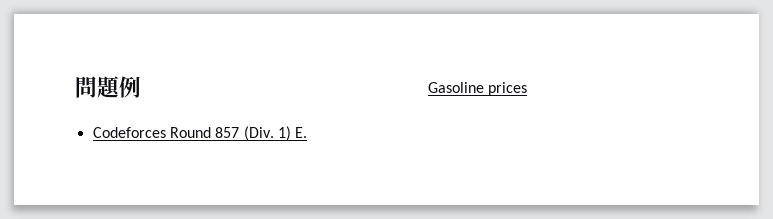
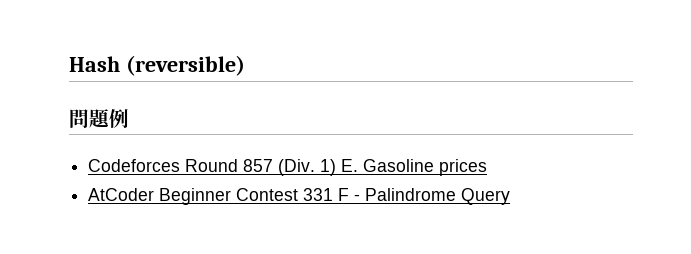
(75, 87) none -> [69,55,245,76] Hash (reversible) //
(527, 89) none -> [88,188,511,205] // AtCoder Beginner Contest 331 F - Palindrome Query

